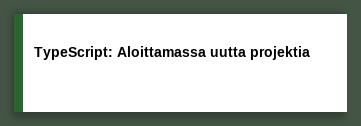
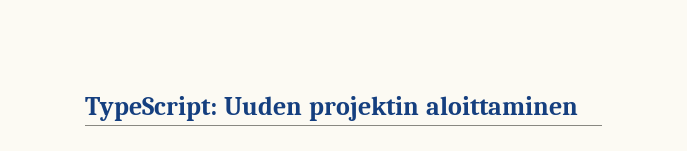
[117,46,310,60] Aloittamassa uutta projektia -> [224,96,579,121] Uuden projektin aloittaminen

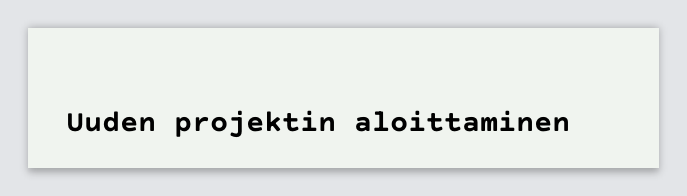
[85,96,217,121] TypeScript: -> (66, 121) none

